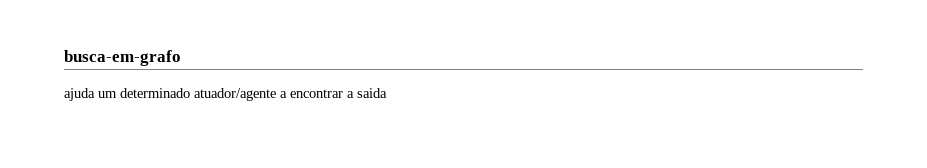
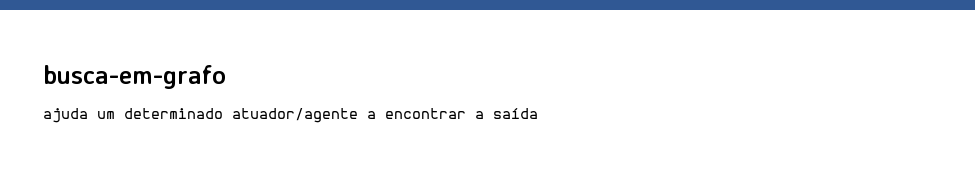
[357,88,387,98] saida -> [493,108,538,119] saída

